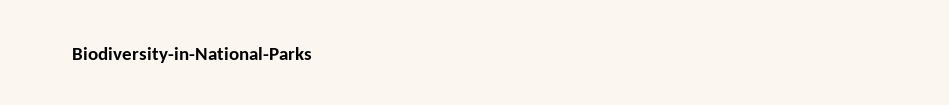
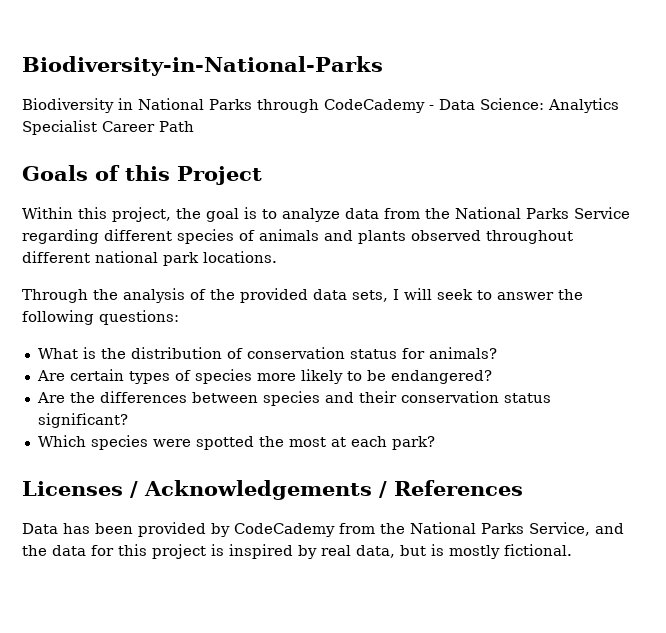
(312, 55) none -> [22,98,619,113] [22,120,194,135] [22,165,262,185] [22,207,630,222] [22,229,573,244] [22,251,277,266] [22,288,583,303] [22,310,179,325] [37,347,497,359] [36,369,492,384] [36,391,551,406] [37,413,128,428] [37,435,435,450] [22,480,523,500] [22,522,624,537] [22,544,572,559] // Biodiversity in National Parks through CodeCademy - Data Science: Analytics Specialist Career Path // Goals of this Project // Within this project, the goal is to analyze data from the National Parks Service regarding different species of animals and plants observed throughout different national park locations. // Through the analysis of the provided data sets, I will seek to answer the following questions: // What is the distribution of conservation status for animals? // Are certain types of species more likely to be endangered? // Are the differences between species and their conservation status significant? // Which species were spotted the most at each park? // Licenses / Acknowledgements / References // Data has been provided by CodeCademy from the National Parks Service, and the data for this project is inspired by real data, but is mostly fictional.

